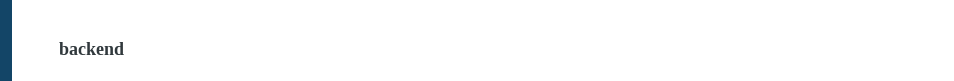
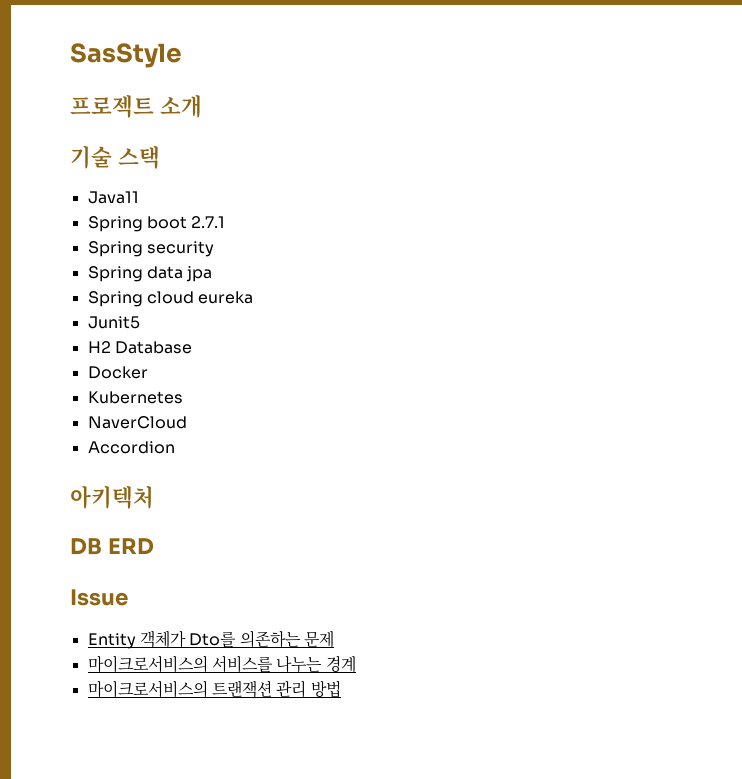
[59,42,124,55] backend -> [70,43,182,68] [70,95,202,118] [70,145,160,169] [87,191,139,204] [87,216,226,232] [87,241,214,257] [87,266,213,282] [87,291,254,307] [87,316,140,329] [87,341,192,354] [87,366,148,379] [87,391,183,404] [87,416,187,429] [87,441,175,454] [70,485,154,509] [70,538,154,555] [70,589,128,606] [87,630,334,649] [87,655,356,673] [87,680,341,698] SasStyle // 프로젝트 소개 // 기술 스택 // Java11 // Spring boot 2.7.1 // Spring security // Spring data jpa // Spring cloud eureka // Junit5 // H2 Database // Docker // Kubernetes // NaverCloud // Accordion // 아키텍처 // DB ERD // Issue // Entity 객체가 Dto를 의존하는 문제 // 마이크로서비스의 서비스를 나누는 경계 // 마이크로서비스의 트랜잭션 관리 방법

